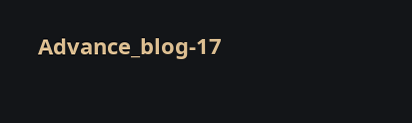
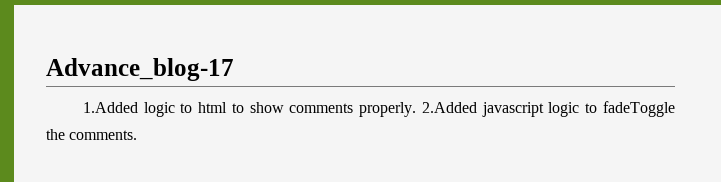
(222, 48) none -> [82,101,675,117] [46,129,138,140] // 1.Added logic to html to show comments properly. 2.Added javascript logic to fadeToggle the comments.

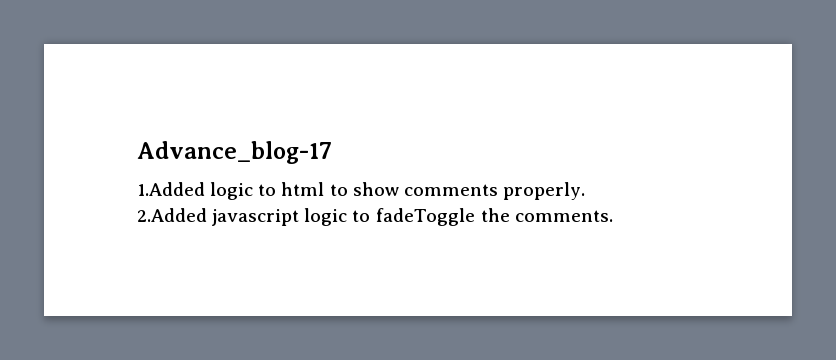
(417, 109) none -> (585, 191) //

